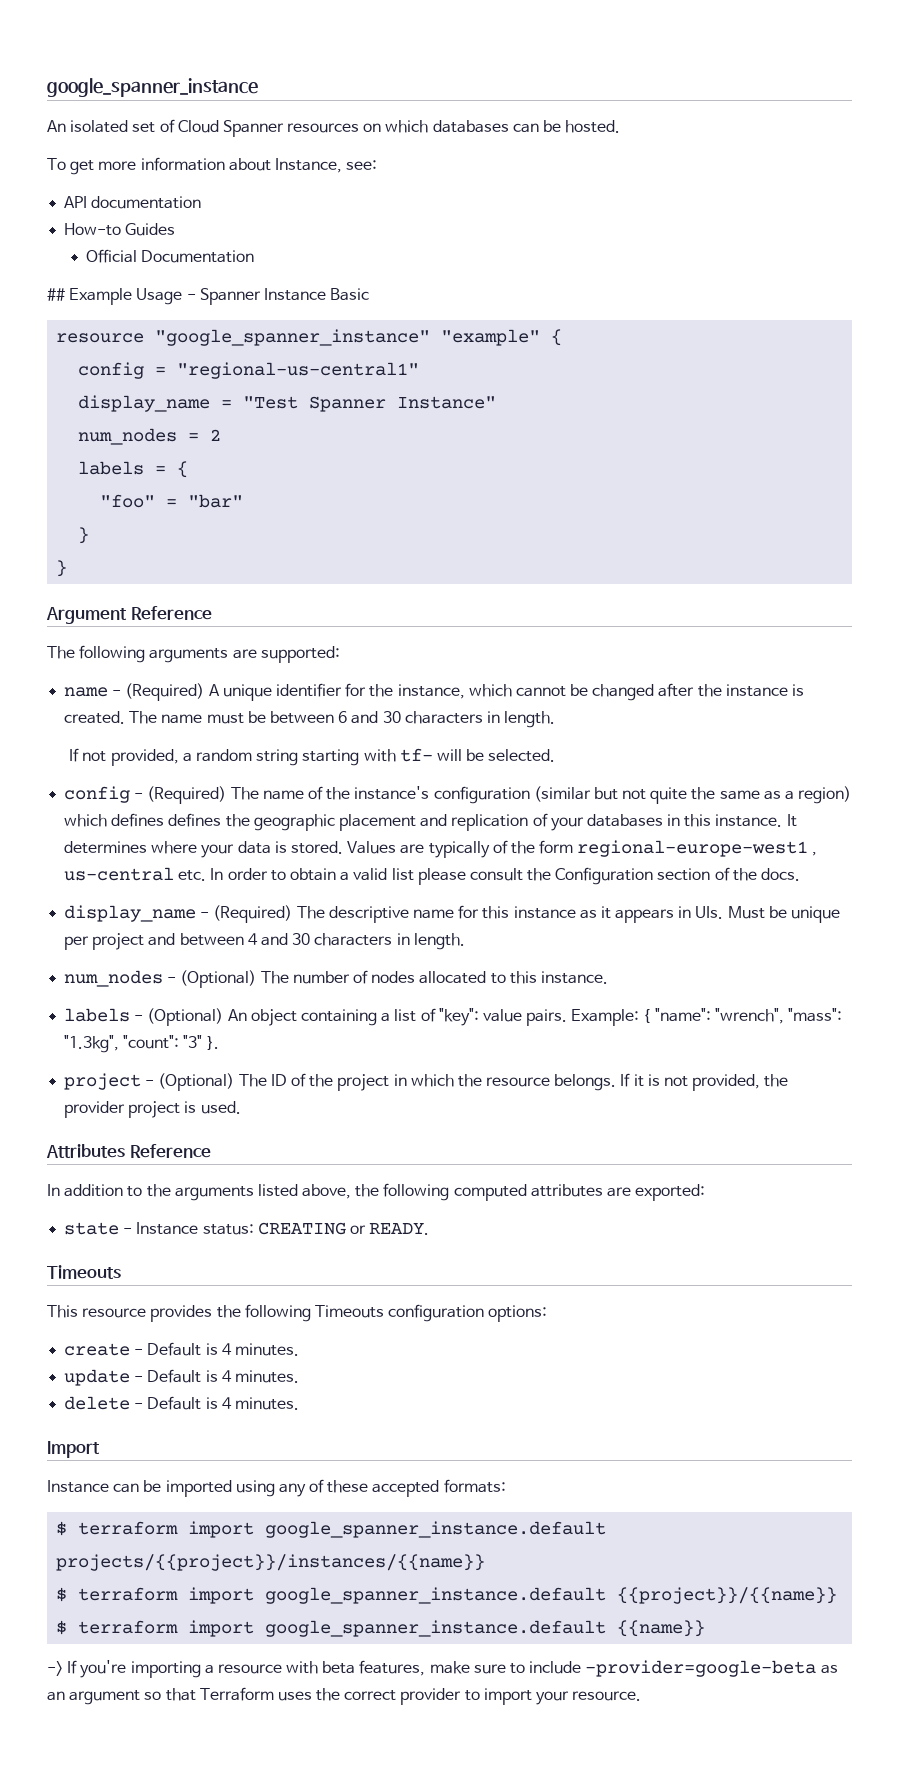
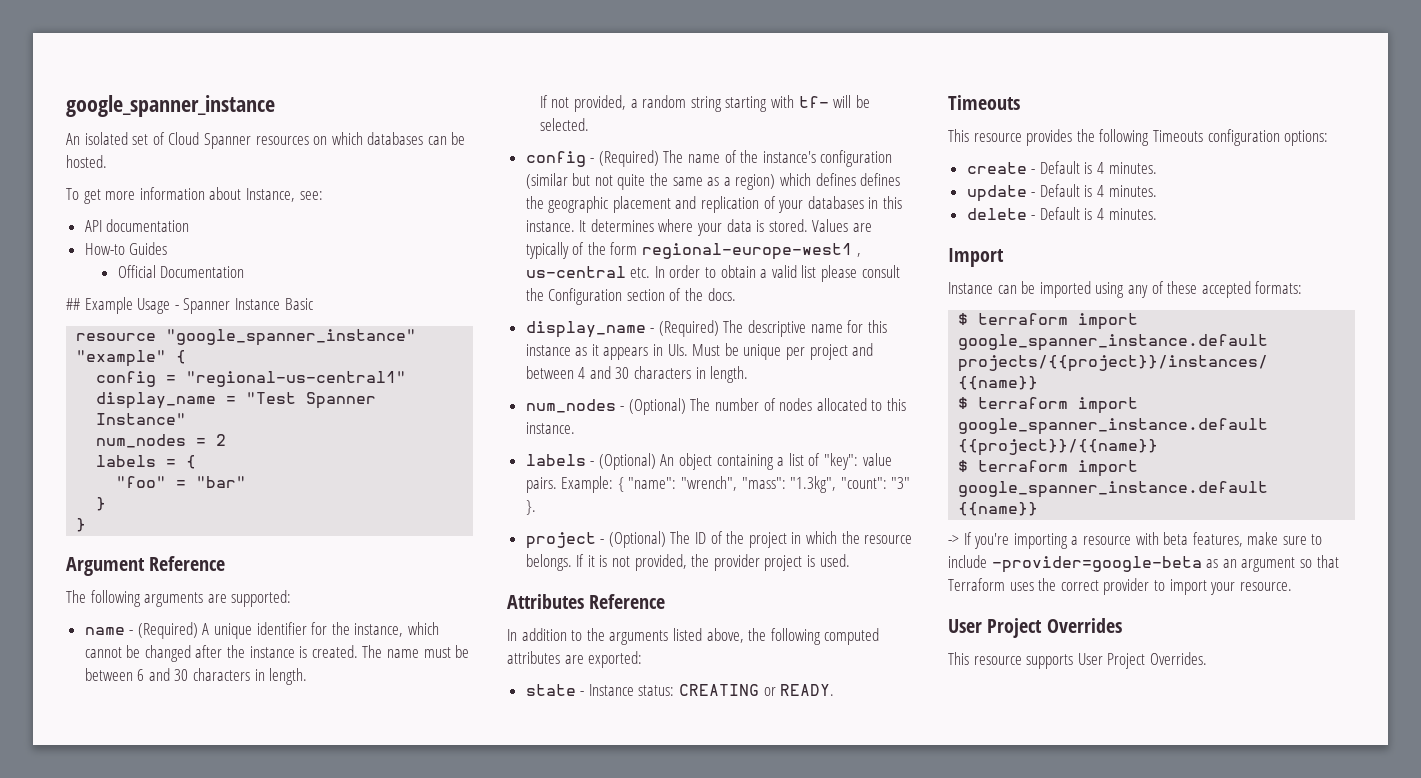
(642, 1696) none -> [948,618,1122,638] [948,652,1207,669] // User Project Overrides // This resource supports User Project Overrides.

